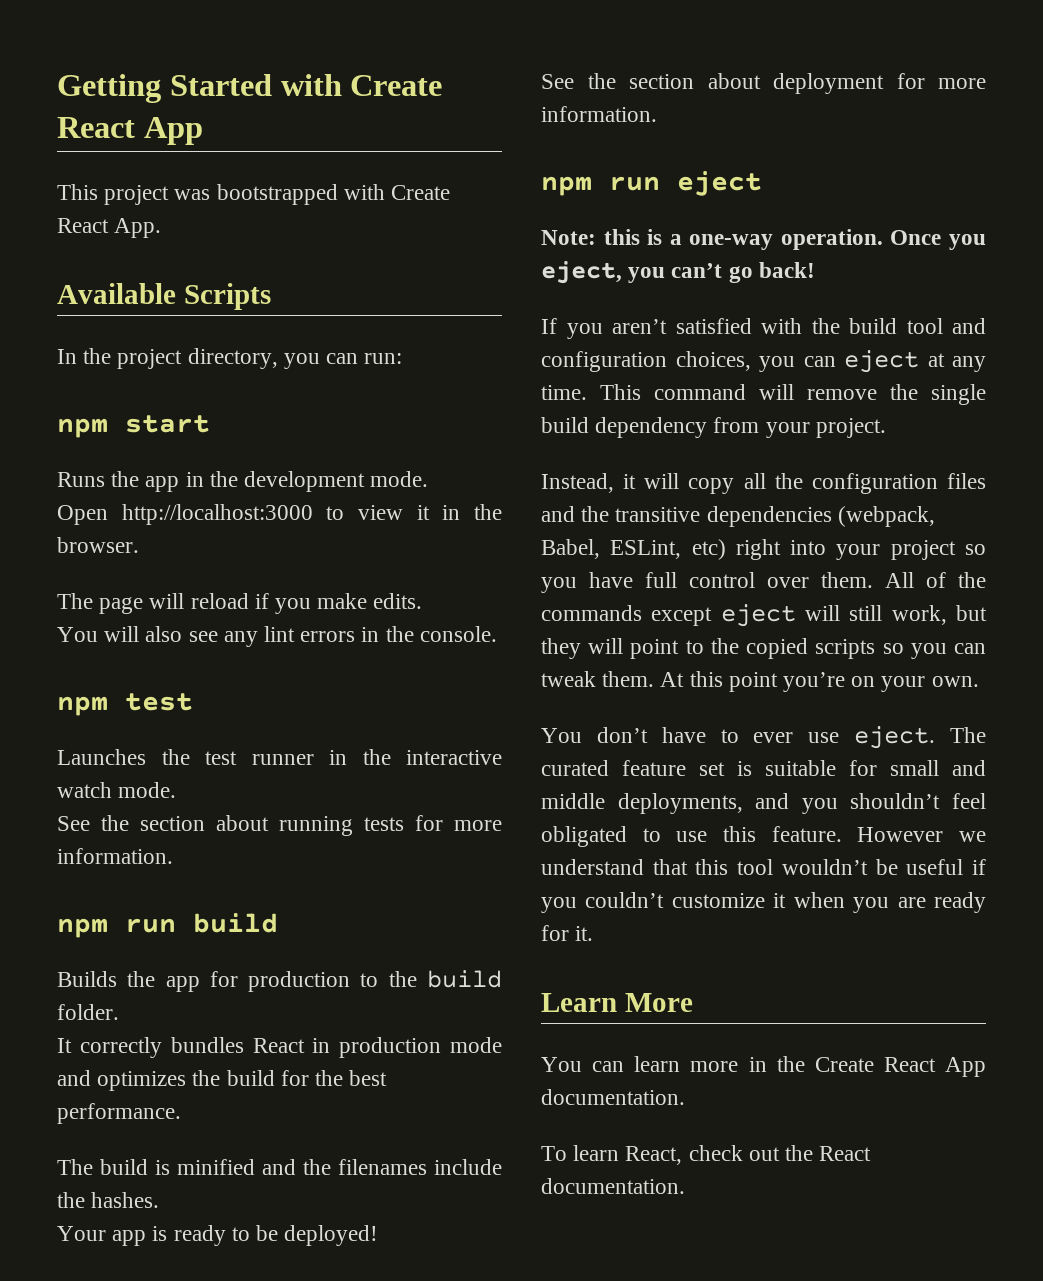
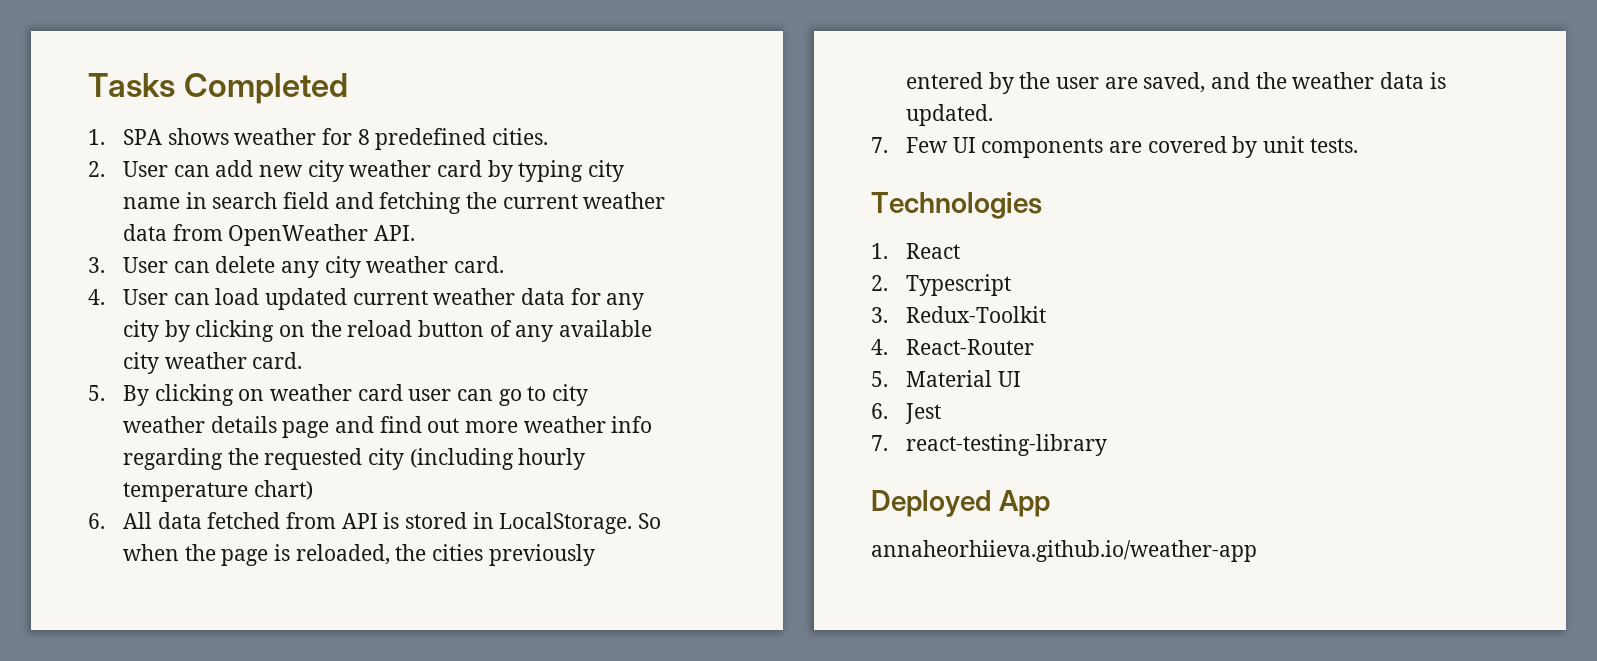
[57,74,443,103] [57,117,203,145] [57,184,451,205] [57,218,162,238] [57,283,271,310] [57,348,403,369] [57,415,210,438] [57,471,429,492] [57,504,503,525] [57,537,139,553] [57,593,423,614] [57,626,497,647] [57,693,193,716] [57,749,502,765] [57,782,177,798] [57,815,502,836] [57,848,173,864] [57,913,278,938] [57,970,502,992] [57,1004,119,1020] [57,1037,502,1058] [57,1070,388,1091] [57,1103,181,1124] [57,1159,502,1175] [57,1192,160,1208] [57,1225,379,1246] [541,73,986,94] [541,106,657,122] [541,171,762,196] [541,229,986,250] [541,261,815,284] [541,318,986,339] [541,350,986,373] [541,384,986,405] [541,417,886,438] [541,473,986,494] [541,506,935,527] [541,539,986,560] [541,572,986,593] [541,604,987,627] [541,638,986,659] [541,671,979,692] [541,726,986,749] [541,760,986,776] [541,793,986,814] [541,826,986,847] [541,859,986,875] [541,892,986,913] [541,925,594,941] [541,993,693,1012] [541,1056,986,1077] [541,1089,685,1105] [541,1145,872,1165] [541,1178,685,1194] Getting Started with Create React App // This project was bootstrapped with Create React App. // Available Scripts // In the project directory, you can run: // npm start // Runs the app in the development mode. // Open http://localhost:3000 to view it in the browser. // The page will reload if you make edits. // You will also see any lint errors in the console. // npm test // Launches the test runner in the interactive watch mode. // See the section about running tests for more information. // npm run build // Builds the app for production to the build folder. // It correctly bundles React in production mode and optimizes the build for the best performance. // The build is minified and the filenames include the hashes. // Your app is ready to be deployed! // See the section about deployment for more information. // npm run eject // Note: this is a one-way operation. Once you eject, you can’t go back! // If you aren’t satisfied with the build tool and configuration choices, you can eject at any time. This command will remove the single build dependency from your project. // Instead, it will copy all the configuration files and the transitive dependencies (webpack, Babel, ESLint, etc) right into your project so you have full control over them. All of the commands except eject will still work, but they will point to the copied scripts so you can tweak them. At this point you’re on your own. // You don’t have to ever use eject. The curated feature set is suitable for small and middle deployments, and you shouldn’t feel obligated to use this feature. However we understand that this tool wouldn’t be useful if you couldn’t customize it when you are ready for it. // Learn More // You can learn more in the Create React App documentation. // To learn React, check out the React documentation. -> [88,73,348,104] [88,128,549,150] [88,160,625,182] [122,192,666,214] [122,224,415,246] [88,256,505,278] [88,288,645,310] [122,320,653,342] [122,352,303,374] [88,384,589,406] [122,416,653,438] [122,448,586,470] [122,480,313,502] [88,512,662,534] [122,544,595,566] [905,72,1446,94] [905,104,993,126] [871,136,1358,158] [871,192,1042,219] [871,243,960,259] [871,274,1011,296] [871,306,1046,323] [871,339,1034,355] [871,370,1021,387] [871,403,941,424] [871,434,1107,456] [871,490,1050,517] [871,540,1257,562] Tasks Completed // 1. SPA shows weather for 8 predefined cities. // 2. User can add new city weather card by typing city name in search field and fetching the current weather data from OpenWeather API. // 3. User can delete any city weather card. // 4. User can load updated current weather data for any city by clicking on the reload button of any available city weather card. // 5. By clicking on weather card user can go to city weather details page and find out more weather info regarding the requested city (including hourly temperature chart) // 6. All data fetched from API is stored in LocalStorage. So when the page is reloaded, the cities previously entered by the user are saved, and the weather data is updated. // 7. Few UI components are covered by unit tests. // Technologies // 1. React // 2. Typescript // 3. Redux-Toolkit // 4. React-Router // 5. Material UI // 6. Jest // 7. react-testing-library // Deployed App // annaheorhiieva.github.io/weather-app

